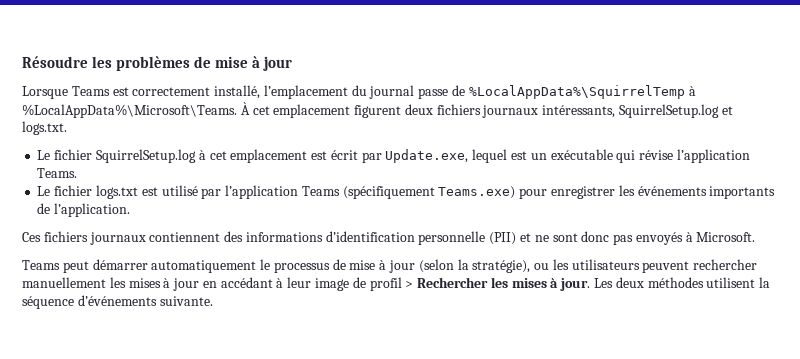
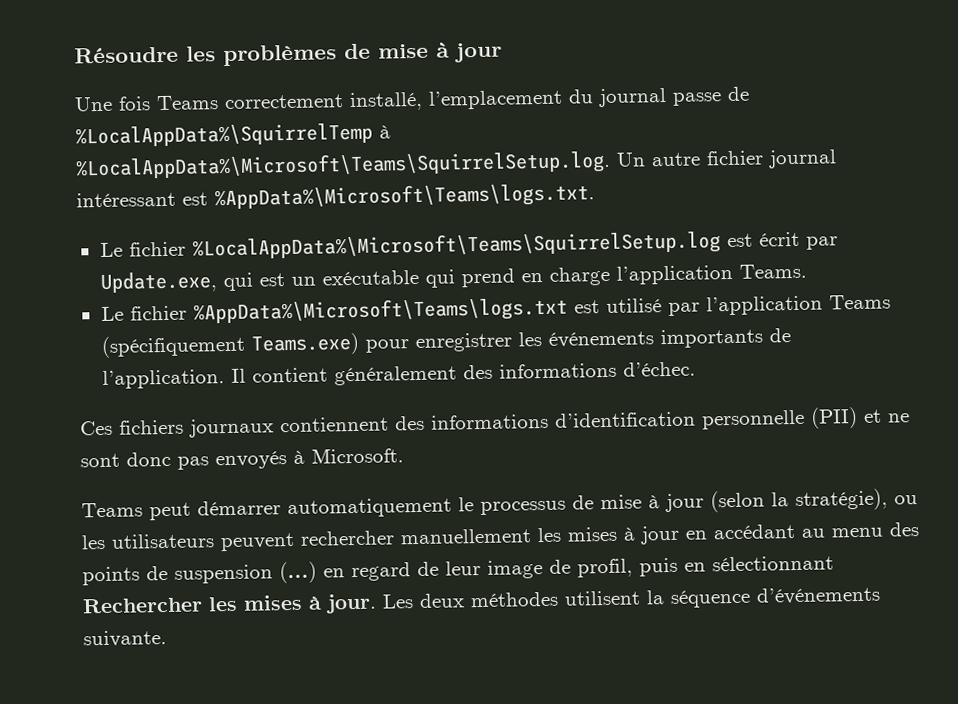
[22,86,129,99] Lorsque Teams est -> [74,95,219,112] Une fois Teams
[22,102,733,118] [22,121,67,135] [37,149,308,163] %LocalAppData%\Microsoft\Teams. À cet emplacement figurent deux fichiers journaux intéressants, SquirrelSetup.log et logs.txt. // Le fichier SquirrelSetup.log à cet emplacement -> [75,149,837,181] [76,182,595,211] [99,230,721,261] %LocalAppData%\Microsoft\Teams\SquirrelSetup.log. Un autre fichier journal intéressant est %AppData%\Microsoft\Teams\logs.txt. // Le fichier %LocalAppData%\Microsoft\Teams\SquirrelSetup.log
[472,149,508,163] lequel -> [222,272,253,292] qui
[639,150,674,160] révise -> [460,266,610,288] prend en charge
[95,185,138,199] logs.txt -> [192,296,568,325] %AppData%\Microsoft\Teams\logs.txt
(131, 210) none -> [230,361,696,386] Il contient généralement des informations d’échec.
[276,277,414,291] à leur image de profil > -> [801,522,919,538] [82,555,834,586] au menu des points de suspension (...) en regard de leur image de profil, puis en sélectionnant

